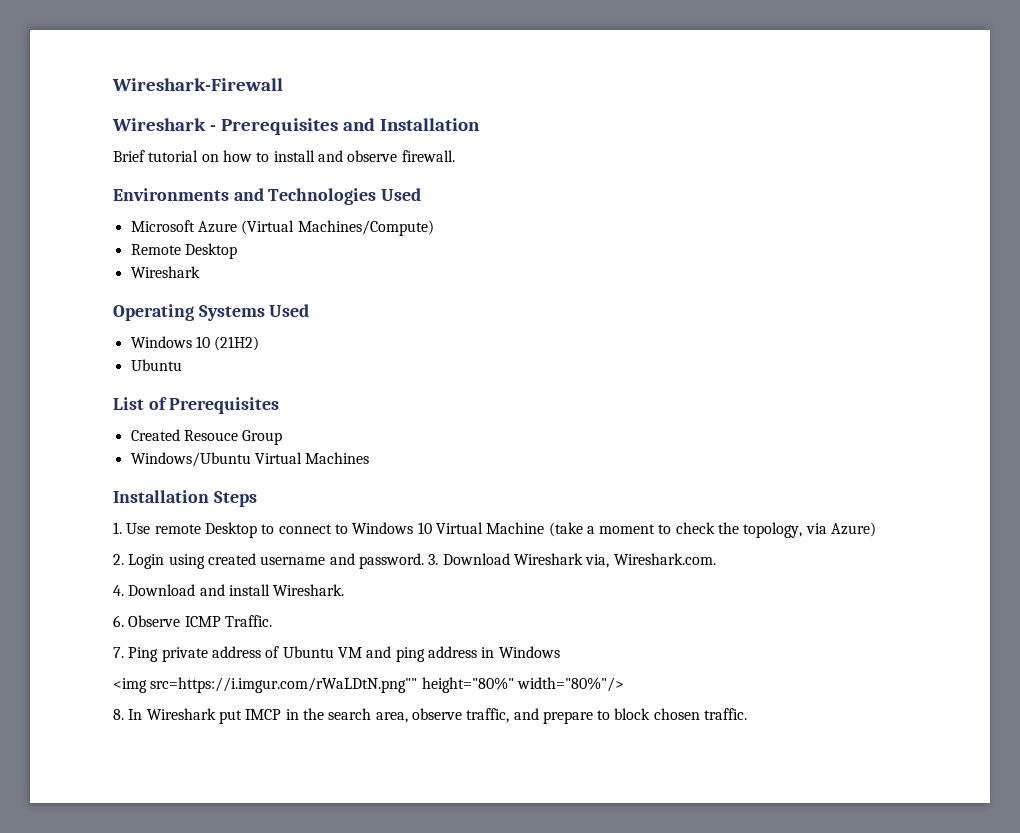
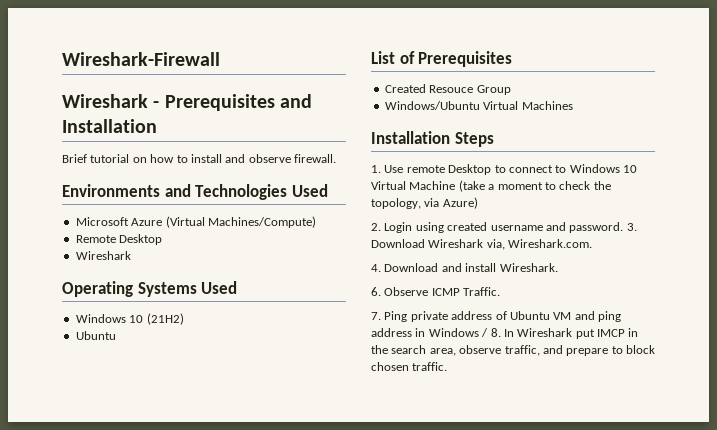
[113,677,624,693] // <img src=https://i.imgur.com/rWaLDtN.png"" height="80%" width="80%"/> // -> [481,328,489,337] /

